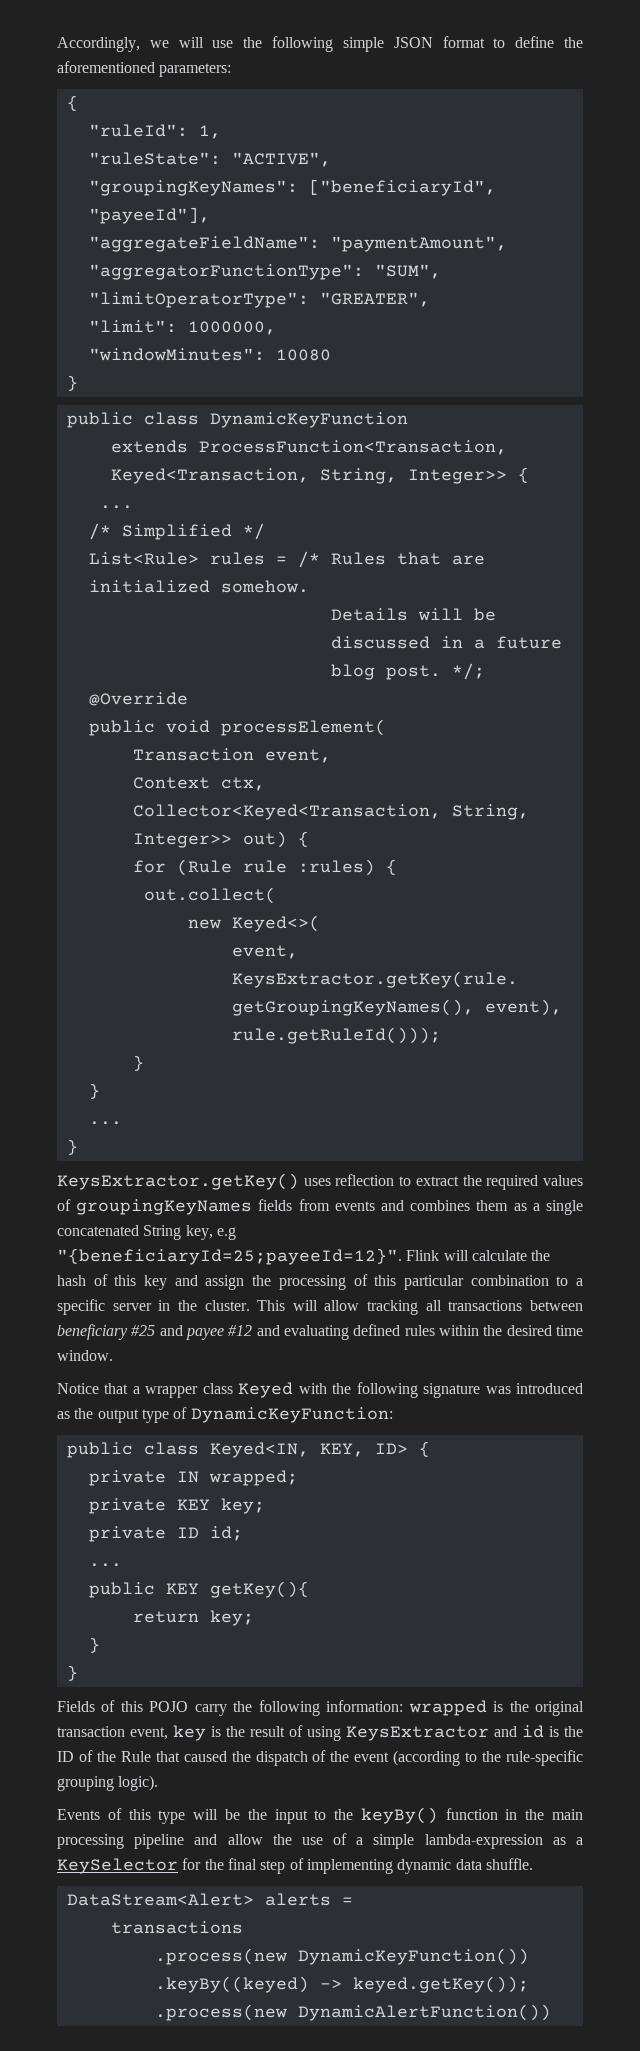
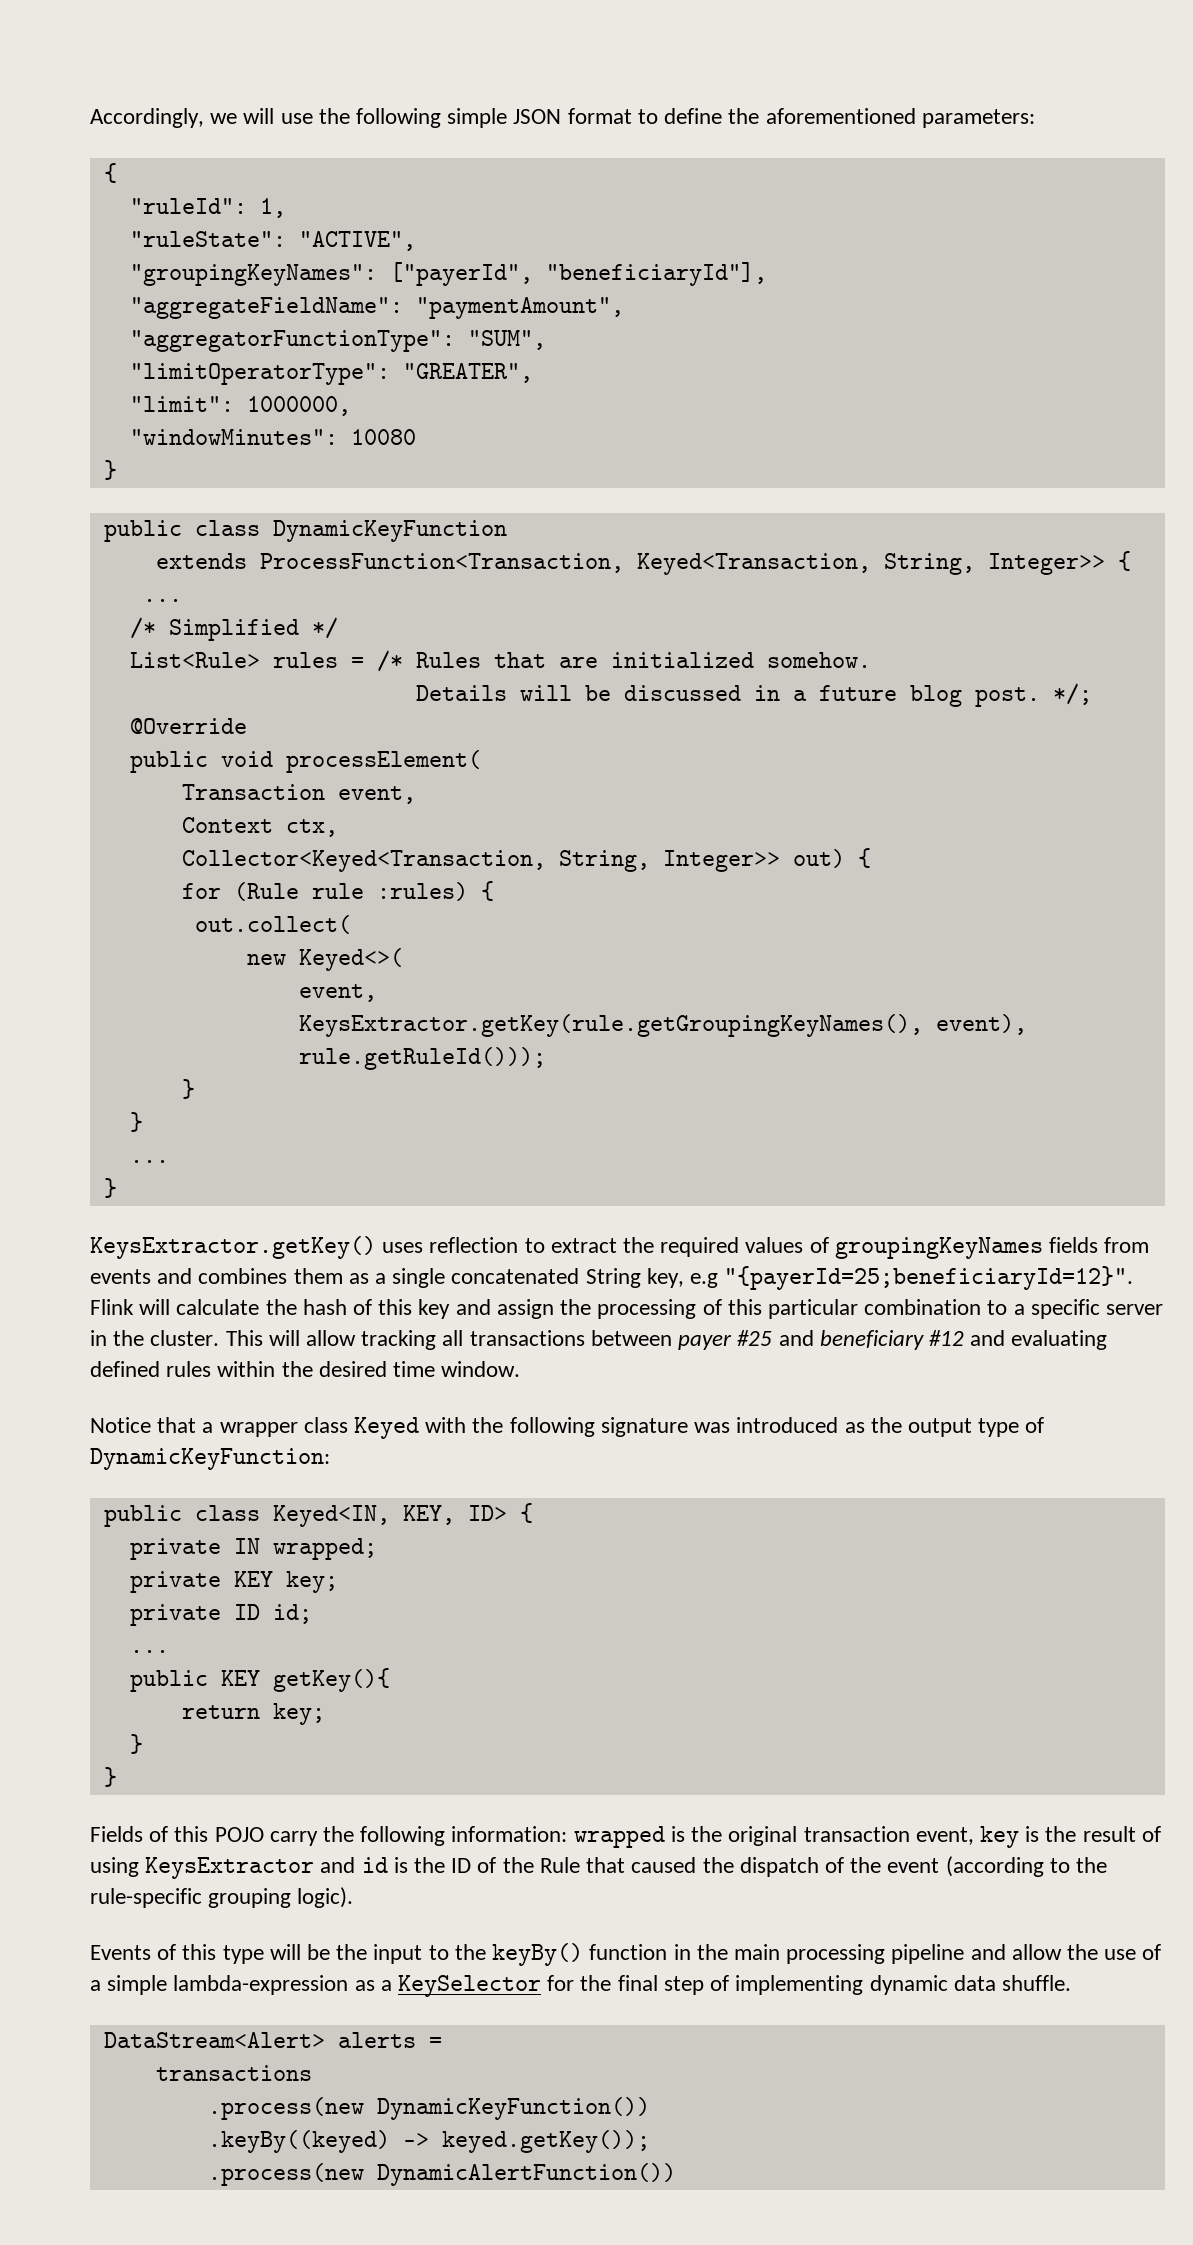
[308,179,496,196] [88,207,210,224] ["beneficiaryId", "payeeId"], -> [389,262,767,286] ["payerId", "beneficiaryId"],
[57,1248,402,1265] "{beneficiaryId=25;payeeId=12}". -> [724,1266,1134,1290] "{payerId=25;beneficiaryId=12}".
[57,1324,128,1340] beneficiary -> [678,1334,733,1350] payer
[186,1328,224,1340] payee -> [819,1330,924,1350] beneficiary

